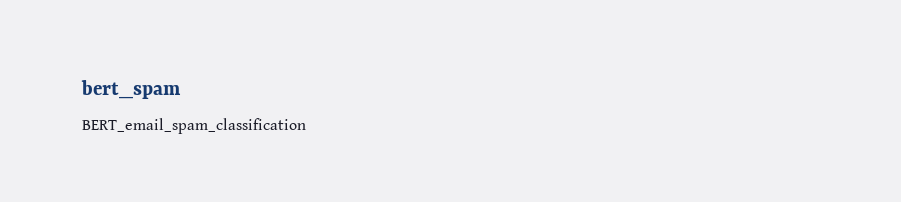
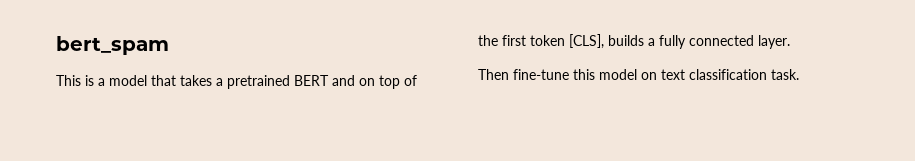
[82,118,306,134] BERT_email_spam_classification -> [56,75,417,89] [478,34,790,49] [478,69,799,80] This is a model that takes a pretrained BERT and on top of the first token [CLS], builds a fully connected layer. // Then fine-tune this model on text classification task.

